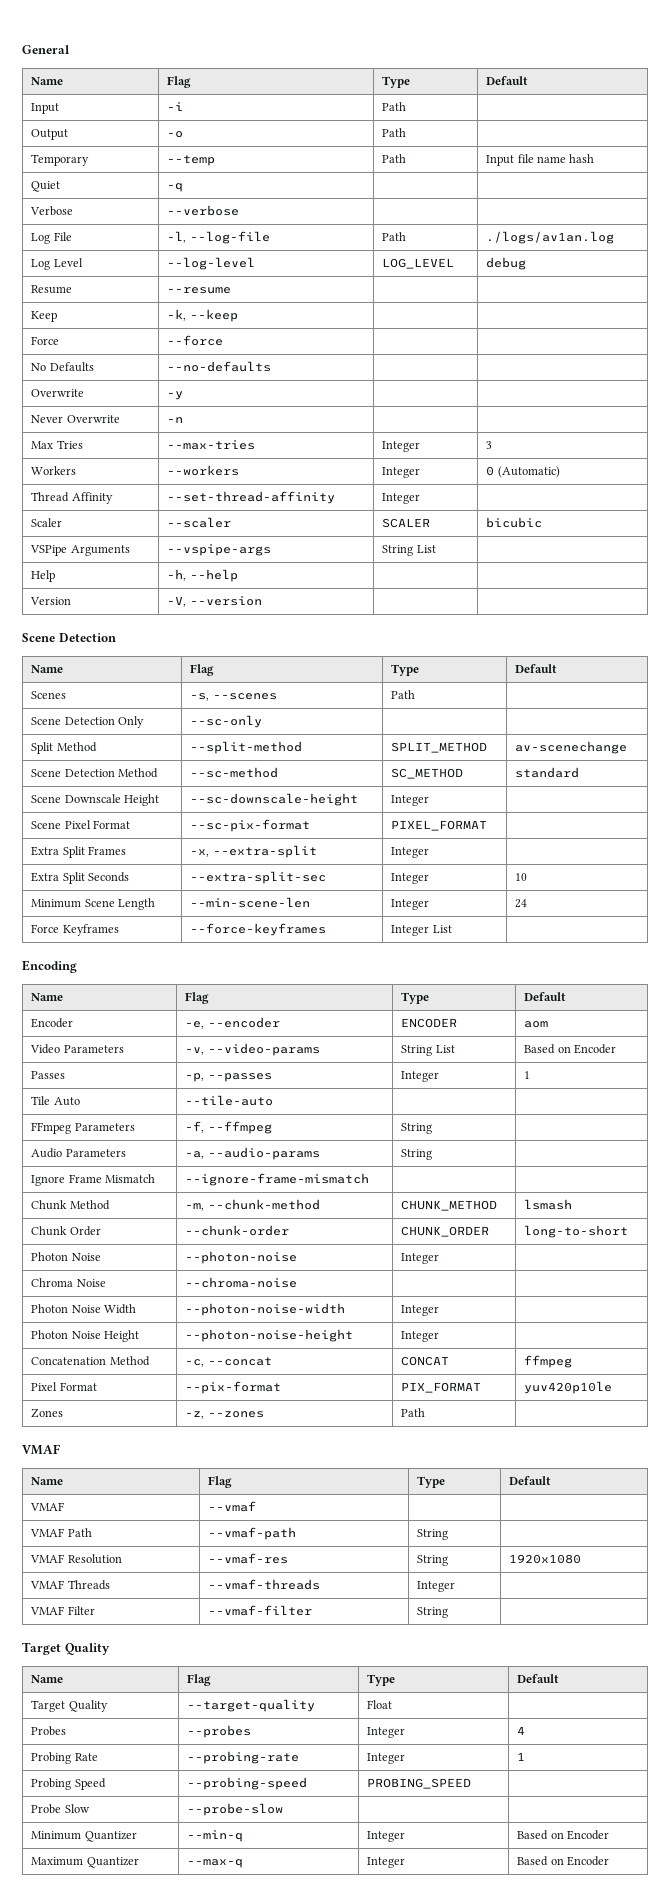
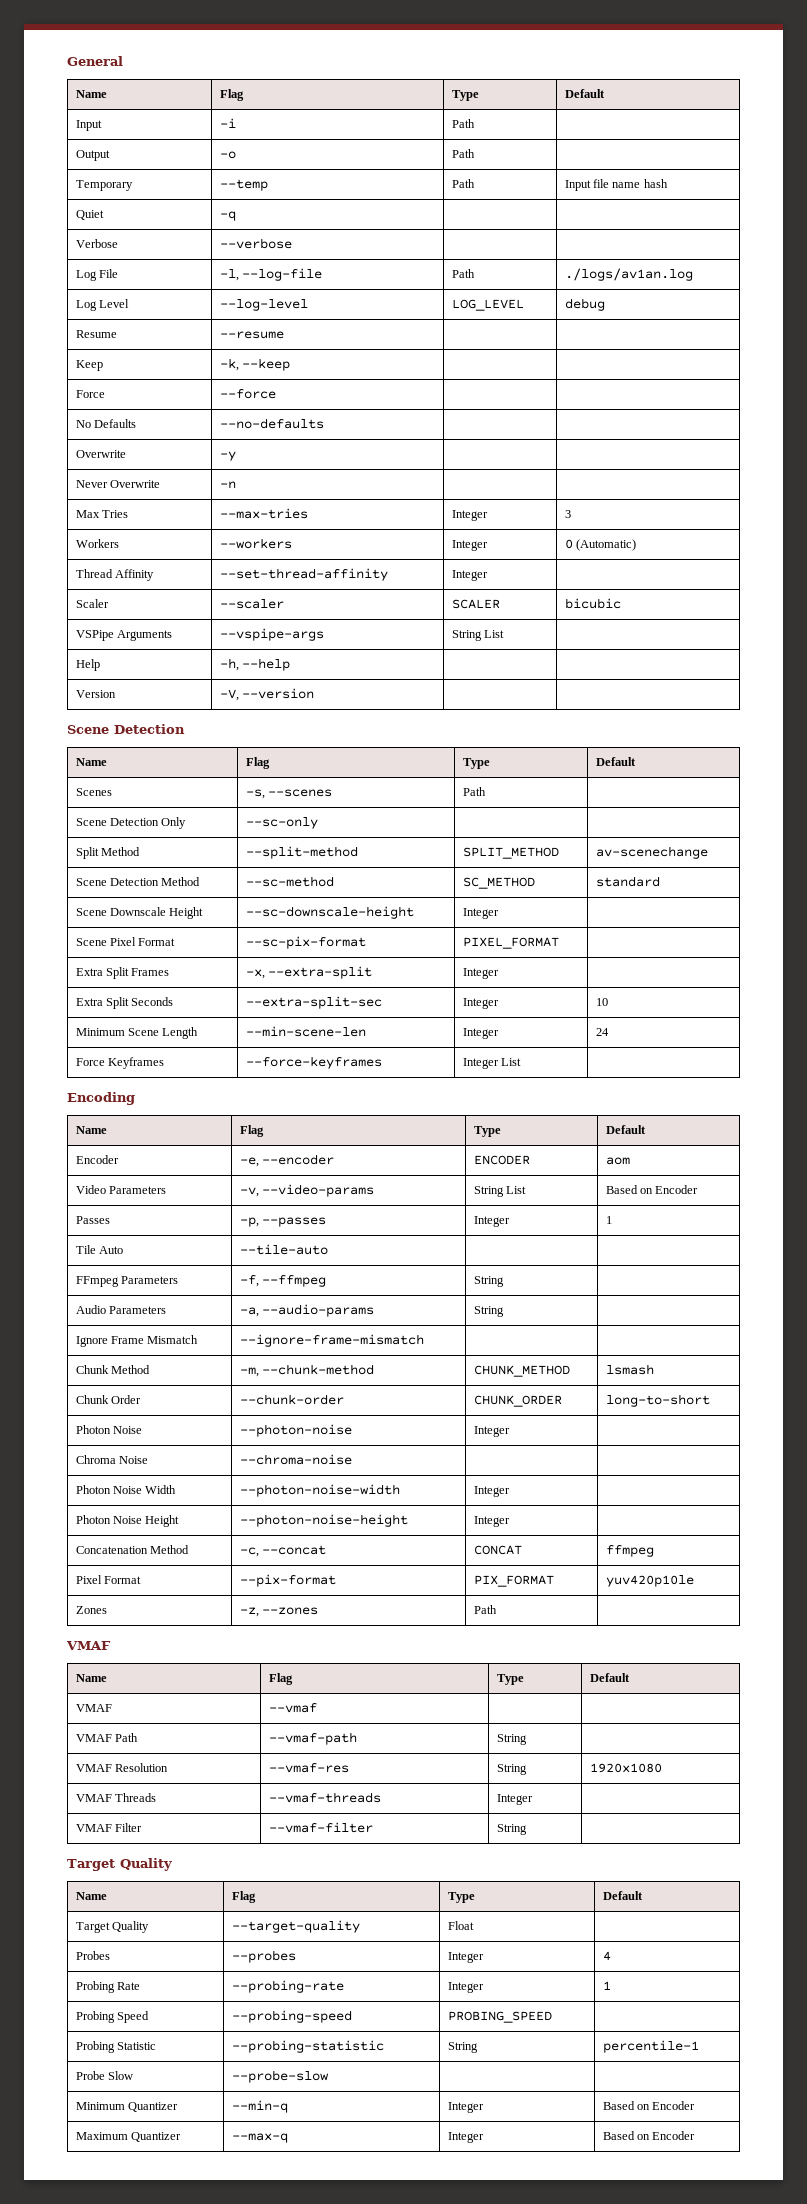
(472, 1783) none -> [75,2041,156,2053] [231,2040,384,2053] [447,2042,478,2053] [602,2040,699,2053] // Probing Statistic | --probing-statistic | String | percentile-1

